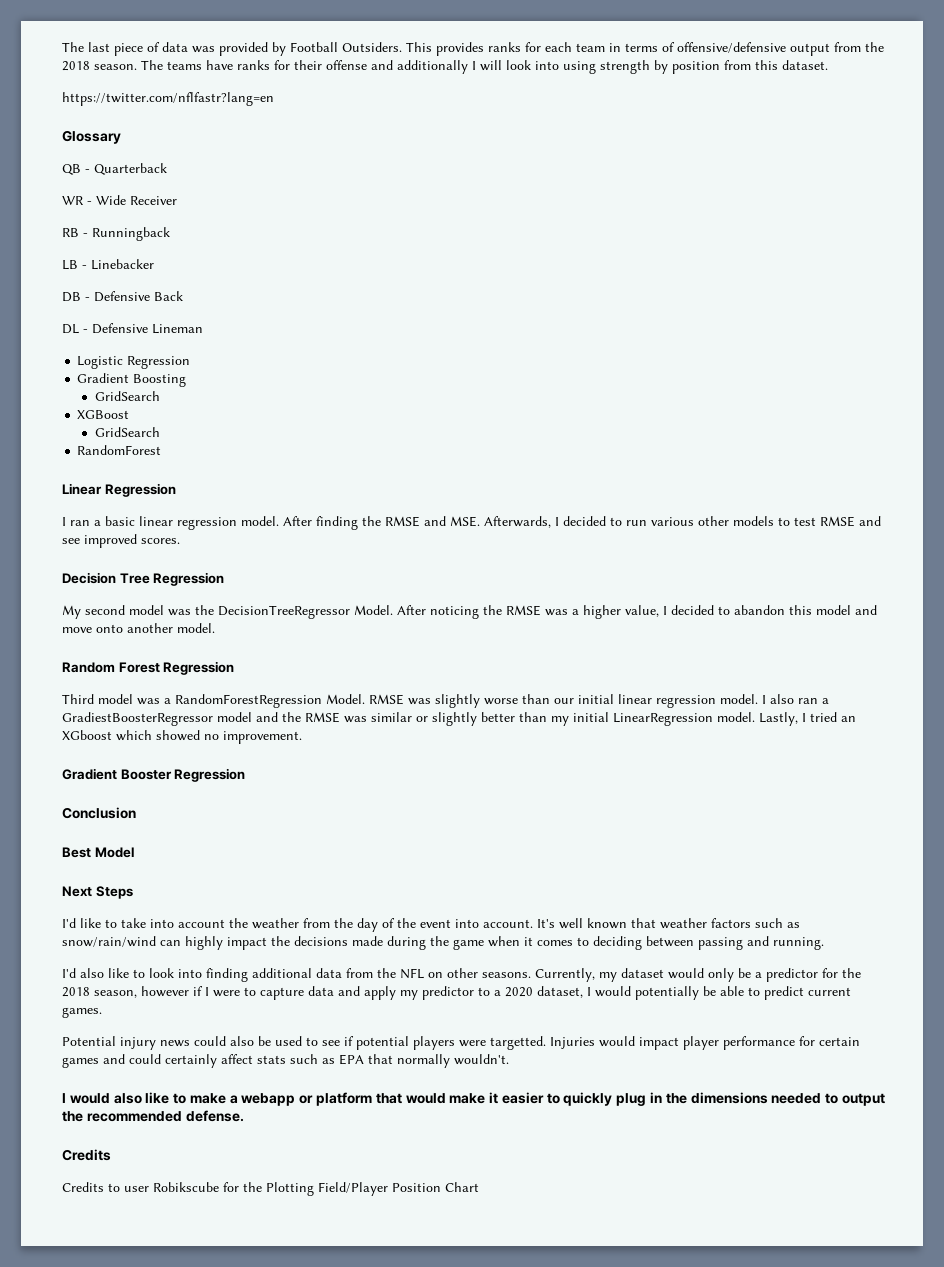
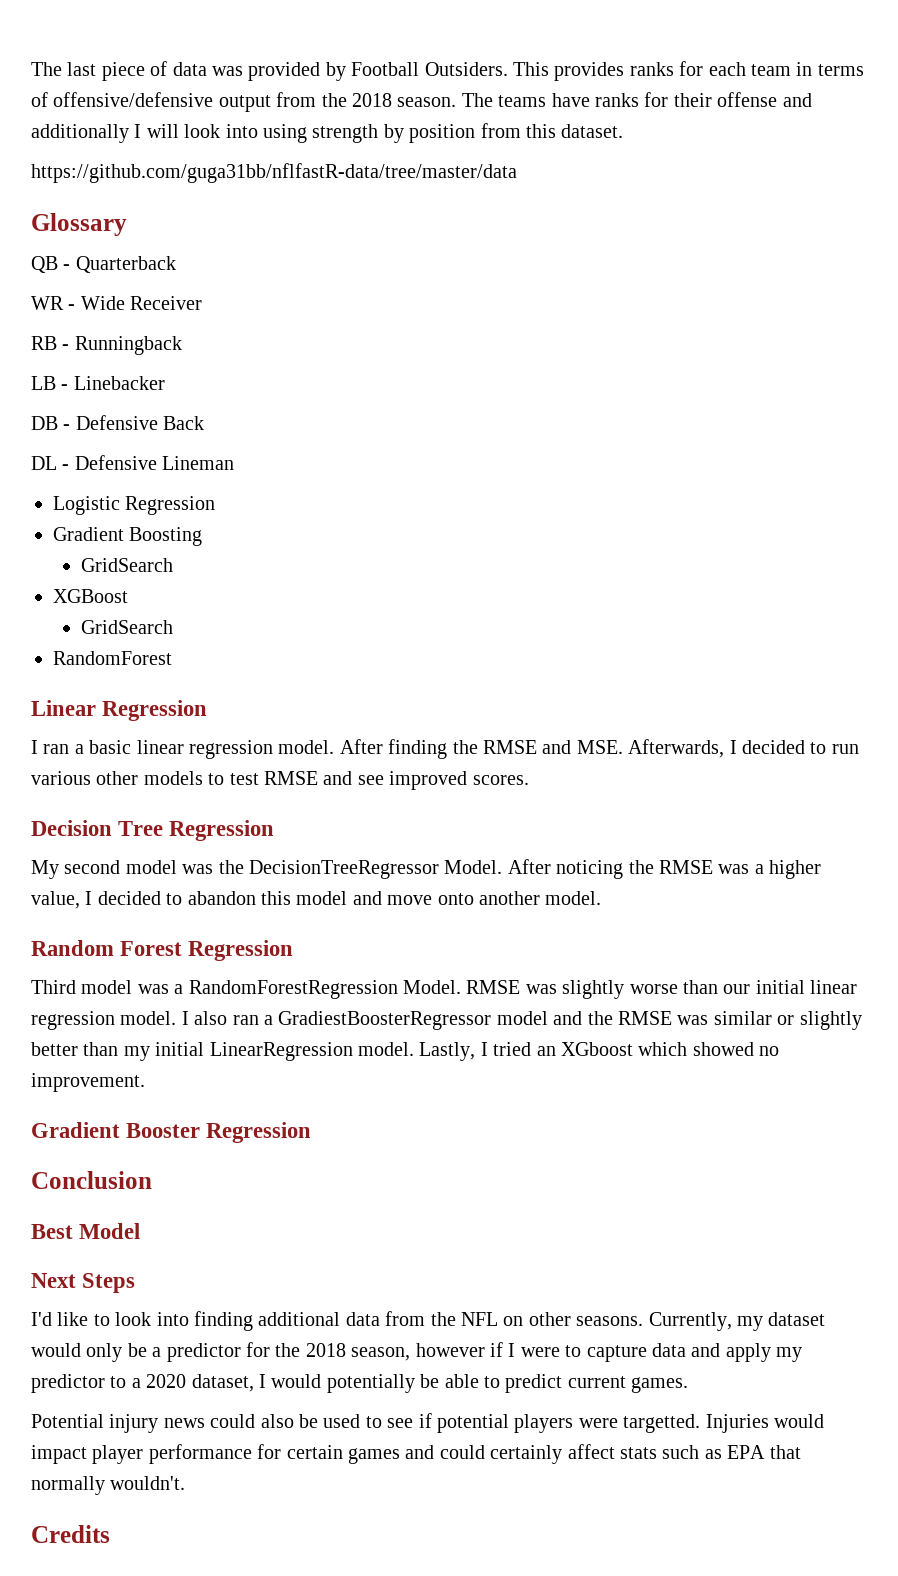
[62,92,274,106] https://twitter.com/nflfastr?lang=en -> [31,163,517,183] https://github.com/guga31bb/nflfastR-data/tree/master/data
[121,918,800,932] [62,936,824,950] [62,968,145,978] take into account the weather from the day of the event into account. It's well known that weather factors such as snow/rain/wind can highly impact the decisions made during the game when it comes to deciding between passing and running. // I'd also like to -> (110, 1320) none
[62,1092,885,1106] [62,1110,244,1122] [62,1149,111,1161] [62,1182,479,1196] I would also like to make a webapp or platform that would make it easier to quickly plug in the dimensions needed to output the recommended defense. // Credits // Credits to user Robikscube for the Plotting Field/Player Position Chart -> [31,1525,110,1543] Credits

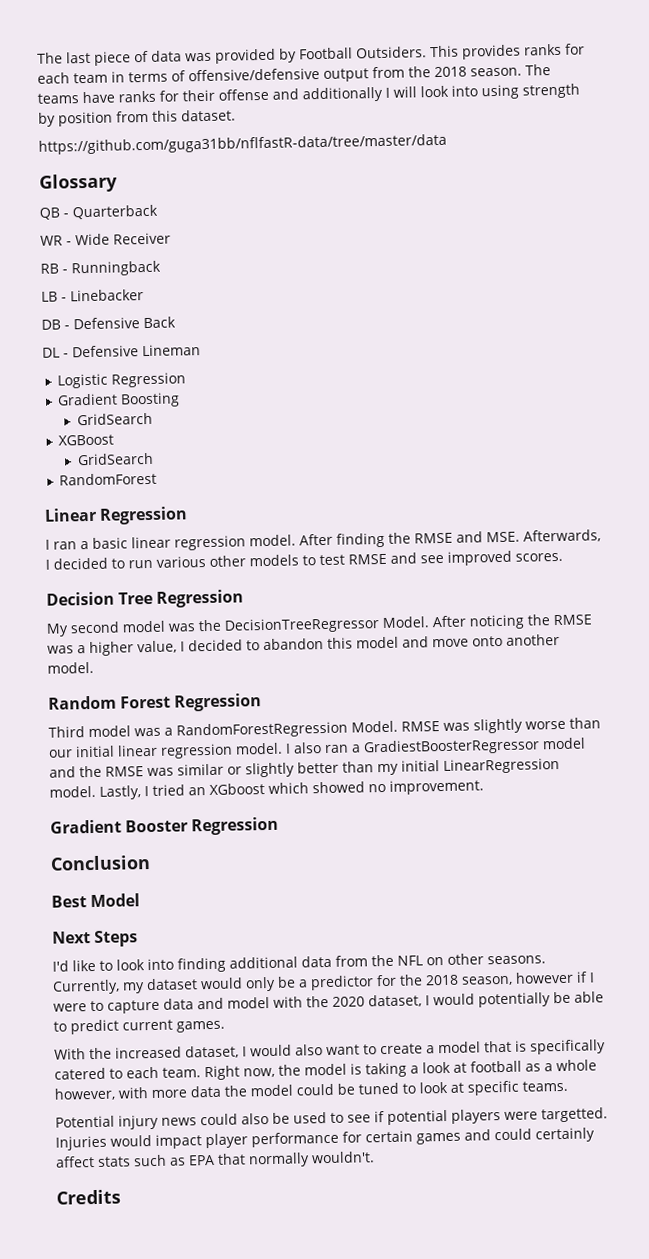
[725,1343,803,1362] [31,1374,141,1393] apply my predictor to a -> [227,995,329,1009] model with the
(689, 1385) none -> [54,1039,606,1060] [54,1059,597,1081] [54,1080,568,1101] // With the increased dataset, I would also want to create a model that is specifically catered to each team. Right now, the model is taking a look at football as a whole however, with more data the model could be tuned to look at specific teams.

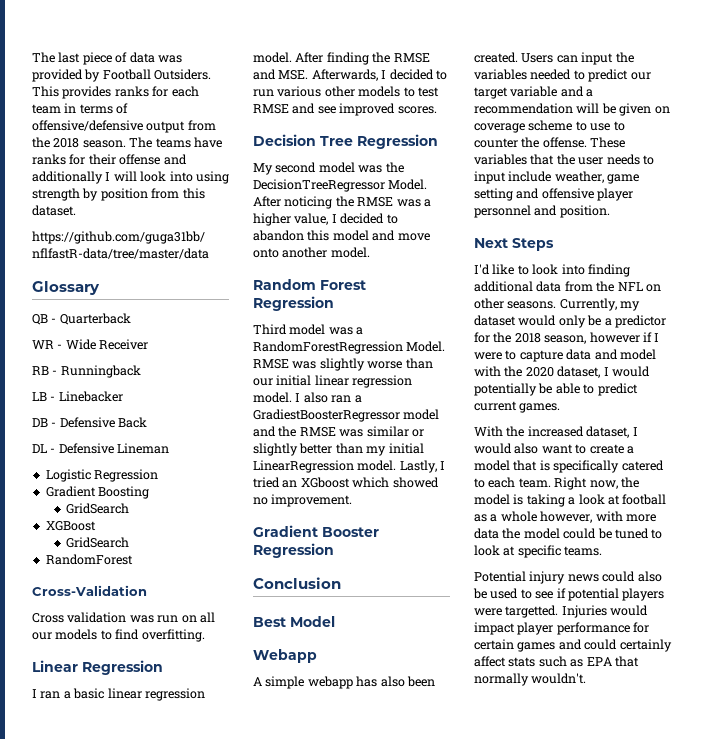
(158, 479) none -> [32,585,147,596] [32,612,215,623] [32,629,205,642] // Cross-Validation // Cross validation was run on all our models to find overfitting.
(141, 900) none -> [253,649,317,663] [253,676,435,689] [474,52,634,65] [474,69,651,82] [474,86,594,99] [474,103,670,116] [474,120,625,133] [474,137,626,148] [474,154,654,165] [474,171,640,184] [474,188,634,201] [474,205,610,218] // Webapp // A simple webapp has also been created. Users can input the variables needed to predict our target variable and a recommendation will be given on coverage scheme to use to counter the offense. These variables that the user needs to input include weather, game setting and offensive player personnel and position.
[56,1189,121,1205] // Credits -> (587, 678) none

